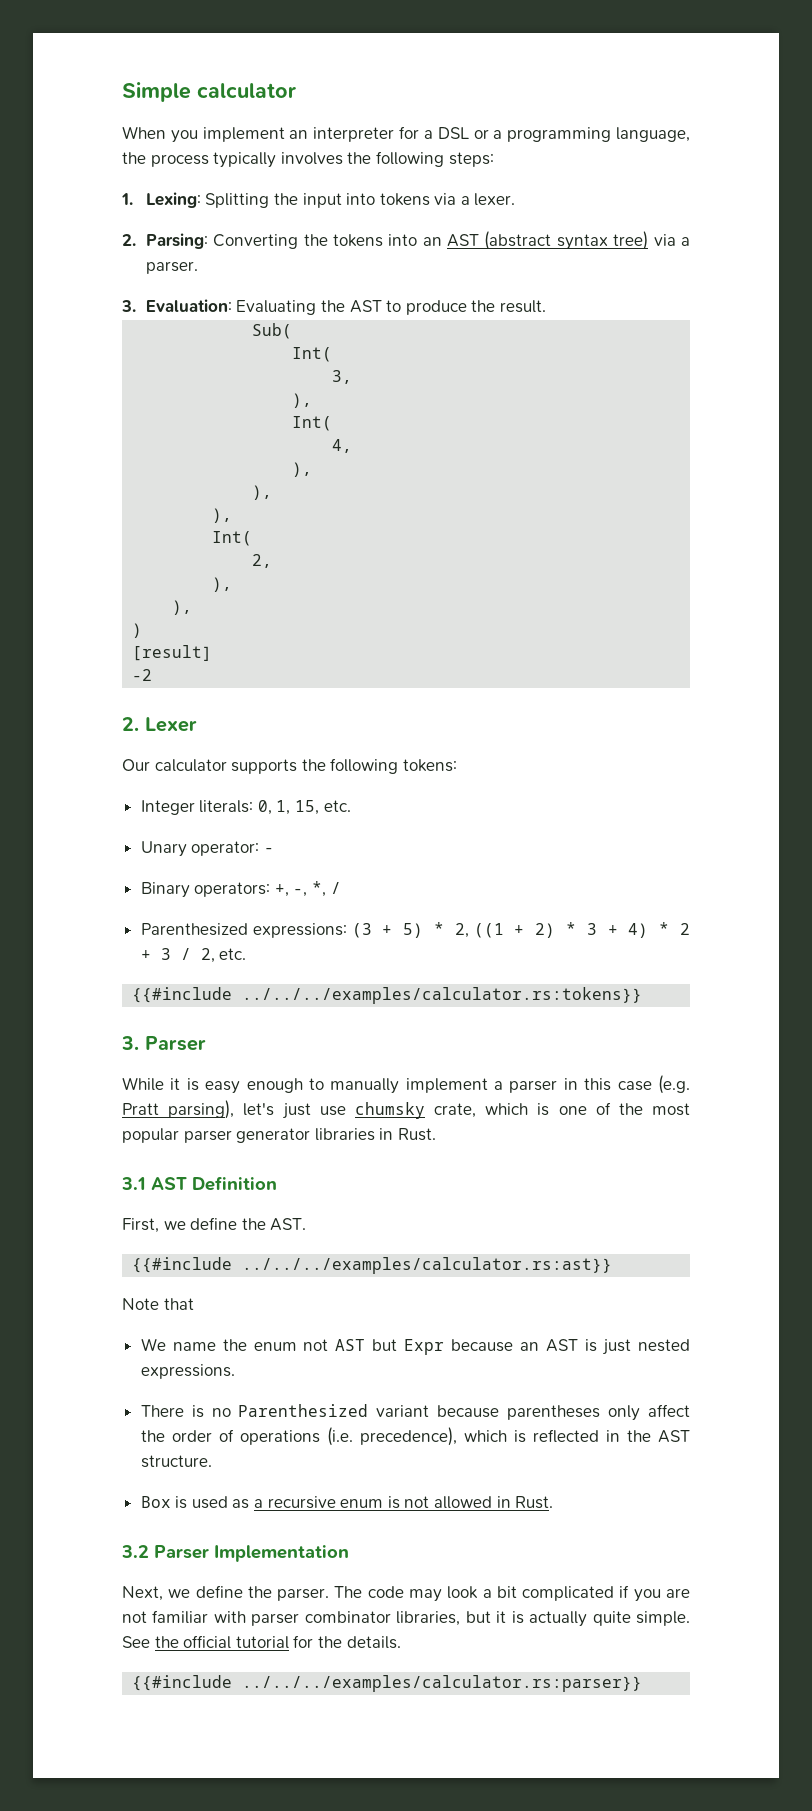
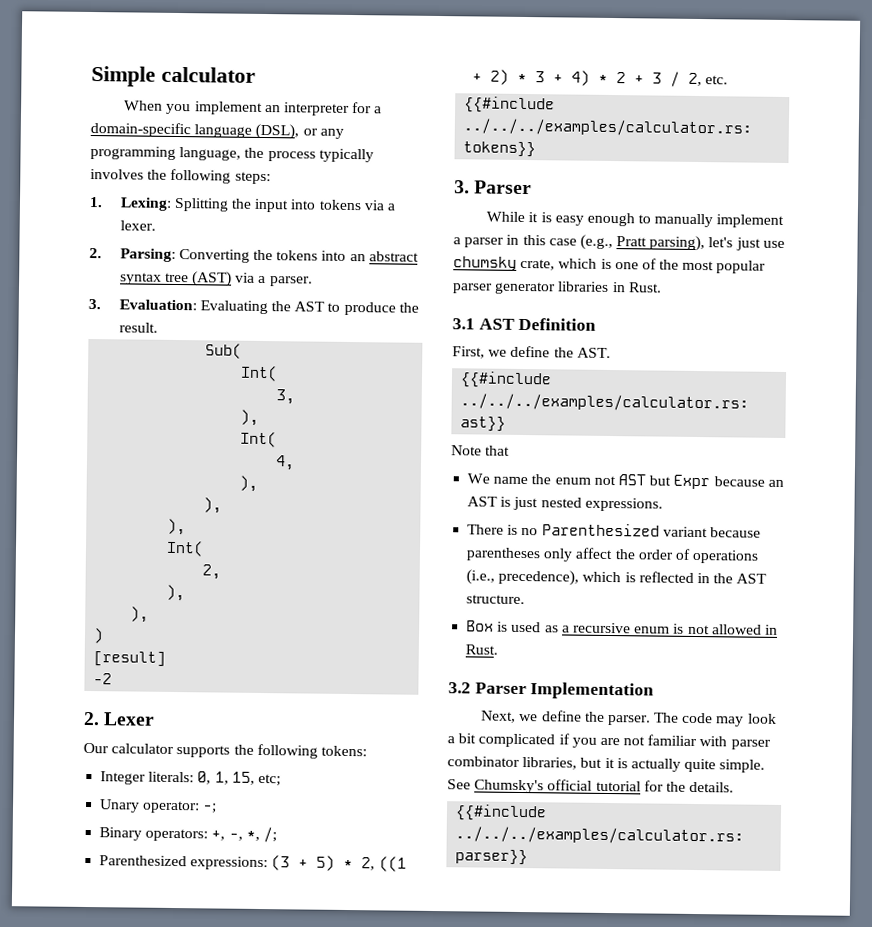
[437,127,503,139] DSL or a -> [90,122,344,140] domain-specific language (DSL), or any
[447,231,649,250] AST (abstract syntax tree) -> [368,251,419,262] [119,271,233,287] abstract syntax tree (AST)
[323,800,351,812] etc. -> [257,773,281,787] etc;
[263,847,274,853] - -> [202,803,218,814] -;
[330,882,341,894] / -> [262,827,277,843] /;
[657,1075,690,1094] (e.g. -> [579,234,613,251] (e.g.,
[326,1427,353,1446] (i.e. -> [466,569,496,585] (i.e.,
[154,1636,179,1648] the -> [474,779,545,794] Chumsky's

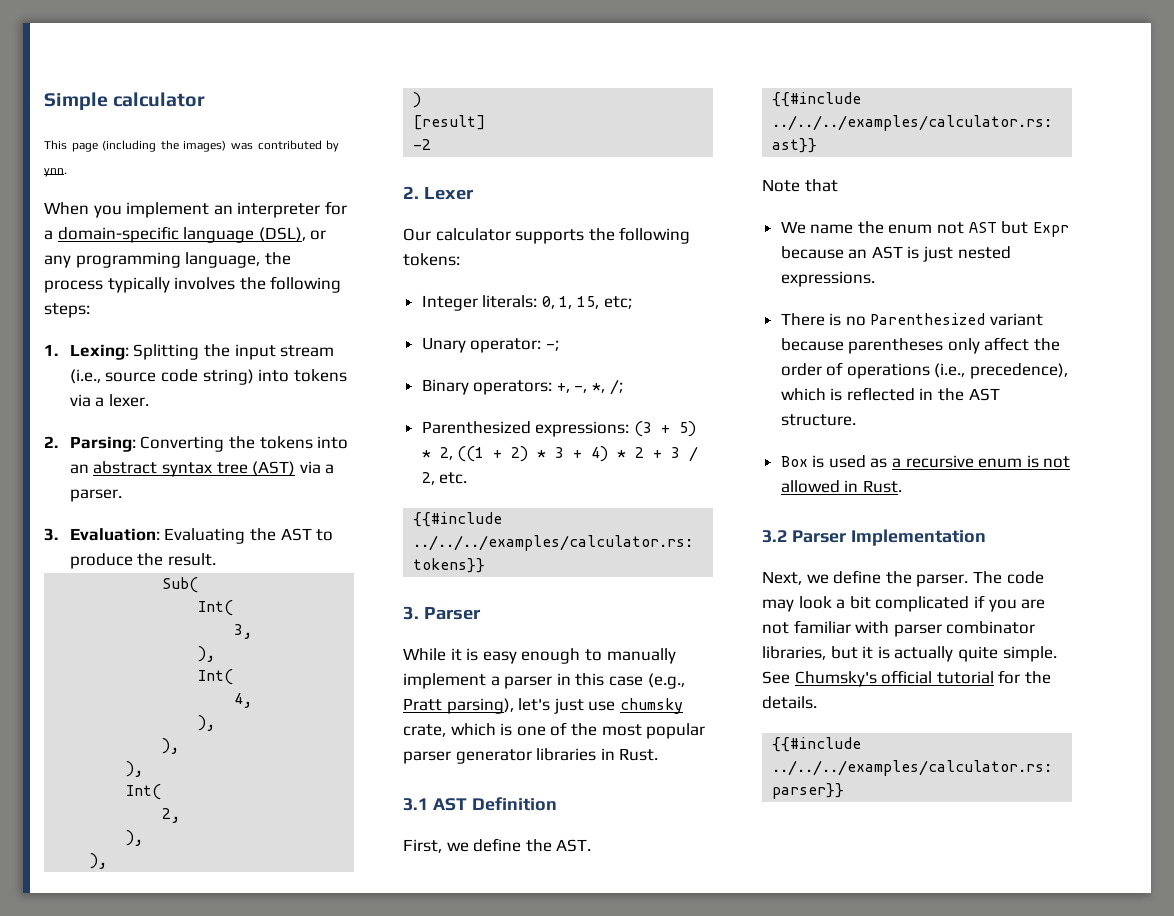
(256, 74) none -> [44,140,340,152] [44,168,67,177] // This page (including the images) was contributed by ynn.
(290, 205) none -> [280,345,335,357] [69,369,254,385] stream (i.e., source code string)

